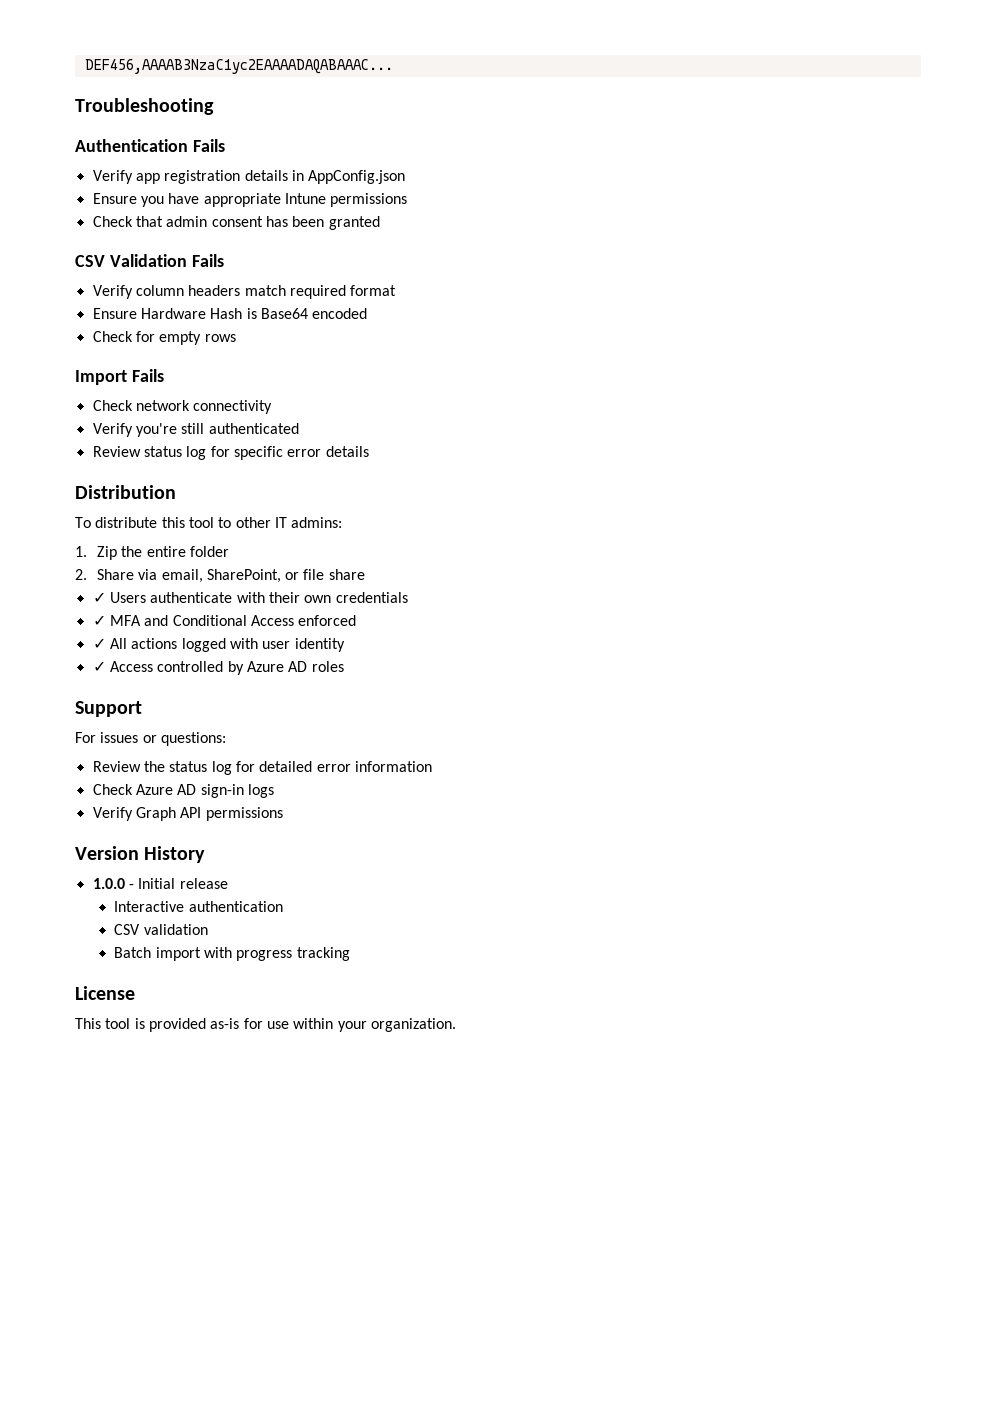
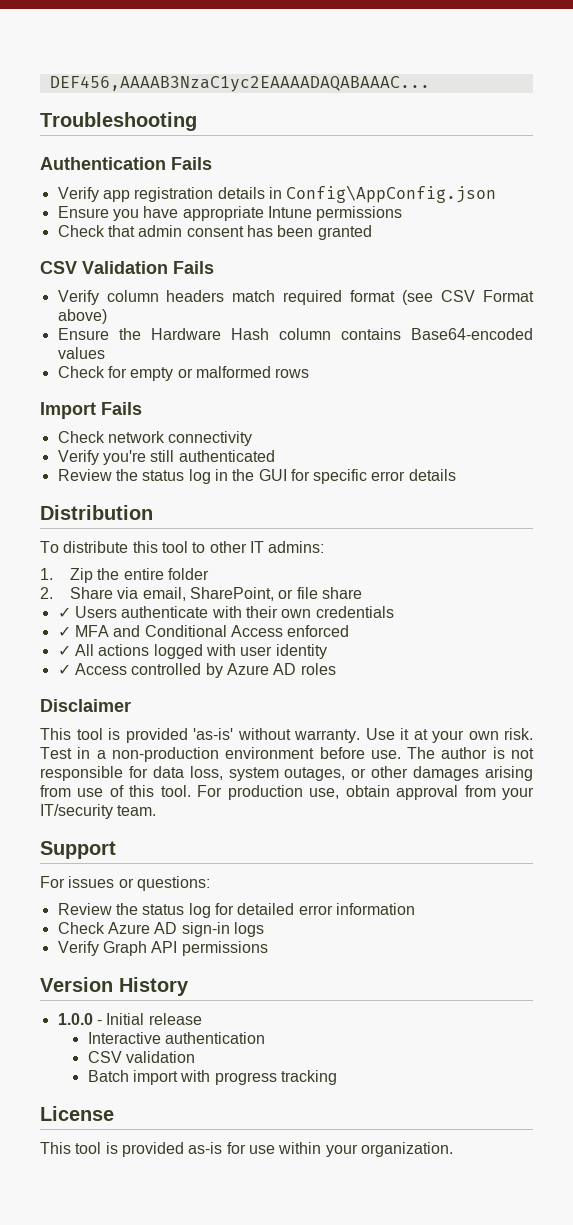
[308,170,406,184] AppConfig.json -> [286,185,497,203] Config\AppConfig.json
[92,308,137,319] // Ensure -> [402,290,534,305] [57,309,107,324] [57,328,141,340] (see CSV Format above) // Ensure the
[246,308,368,319] is Base64 encoded -> [278,328,533,340] [57,347,105,359] column contains Base64-encoded values
(202, 338) none -> [177,366,271,378] or malformed
[143,446,207,460] status log -> [115,469,287,484] the status log in the GUI
(344, 666) none -> [40,699,131,712] [40,728,533,743] [40,747,535,762] [40,766,534,781] [40,785,534,800] [40,804,157,819] // Disclaimer // This tool is provided 'as‑is' without warranty. Use it at your own risk. Test in a non‑production environment before use. The author is not responsible for data loss, system outages, or other damages arising from use of this tool. For production use, obtain approval from your IT/security team.

